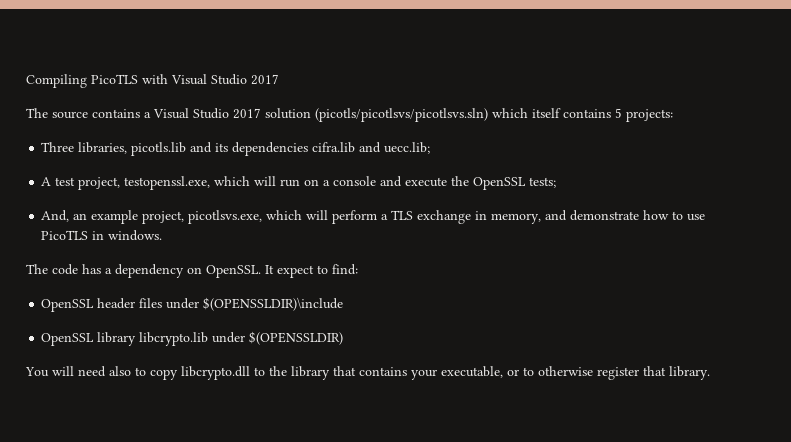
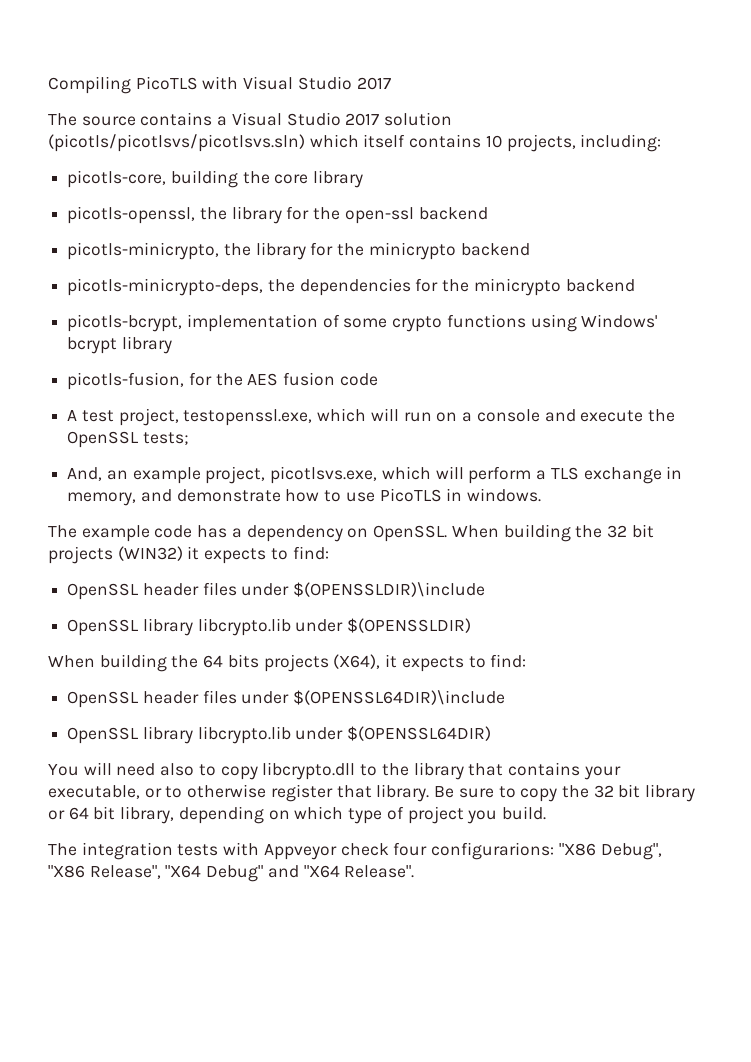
[615,108,673,122] [41,142,431,156] 5 projects: // Three libraries, picotls.lib and its dependencies cifra.lib and uecc.lib; -> [485,134,662,152] [67,170,364,188] [67,206,488,224] [67,242,530,260] [67,278,635,296] [67,314,658,332] [67,336,172,354] [67,372,378,390] 10 projects, including: // picotls-core, building the core library // picotls-openssl, the library for the open-ssl backend // picotls-minicrypto, the library for the minicrypto backend // picotls-minicrypto-deps, the dependencies for the minicrypto backend // picotls-bcrypt, implementation of some crypto functions using Windows' bcrypt library // picotls-fusion, for the AES fusion code
(48, 269) none -> [81,525,150,542] example
[265,265,314,278] It expect -> [451,524,654,542] [48,546,267,564] When building the 32 bit projects (WIN32) it expects
(344, 338) none -> [48,654,527,672] [67,690,506,708] [67,726,492,744] // When building the 64 bits projects (X64), it expects to find: // OpenSSL header files under $(OPENSSL64DIR)\include // OpenSSL library libcrypto.lib under $(OPENSSL64DIR)
(710, 373) none -> [434,784,696,802] [48,806,546,824] [48,842,662,860] [48,865,415,882] Be sure to copy the 32 bit library or 64 bit library, depending on which type of project you build. // The integration tests with Appveyor check four configurarions: "X86 Debug", "X86 Release", "X64 Debug" and "X64 Release".

